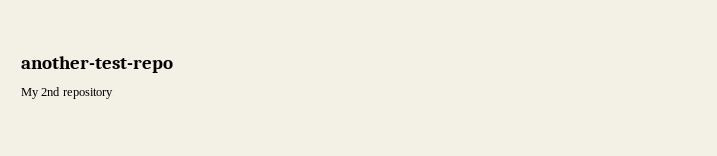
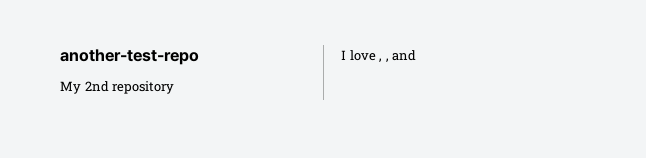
(113, 93) none -> [341,50,417,62] // I love , , and

